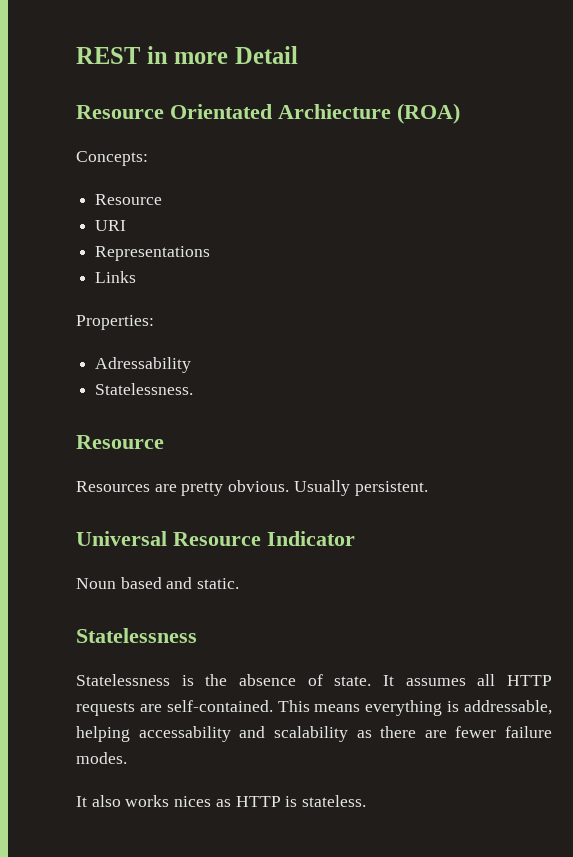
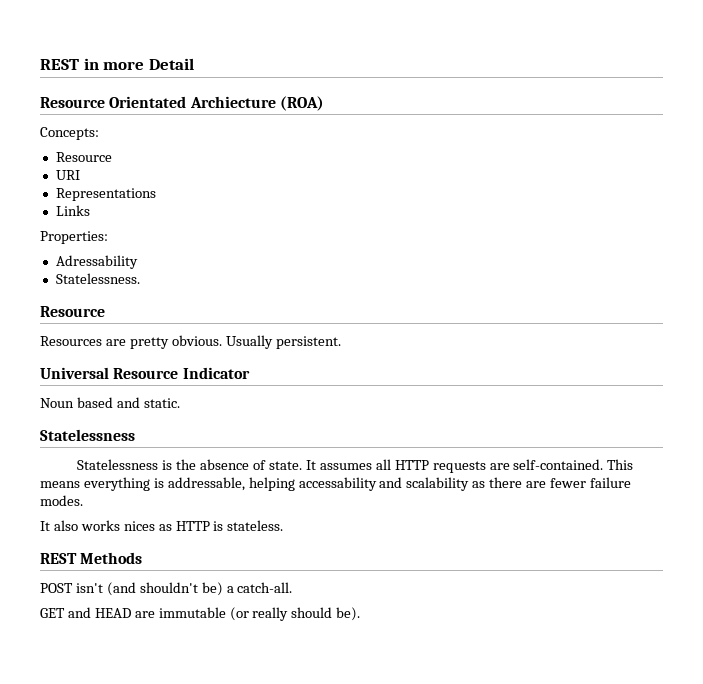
(367, 801) none -> [40,552,143,564] [40,582,293,596] [40,607,361,621] // REST Methods // POST isn't (and shouldn't be) a catch-all. // GET and HEAD are immutable (or really should be).

